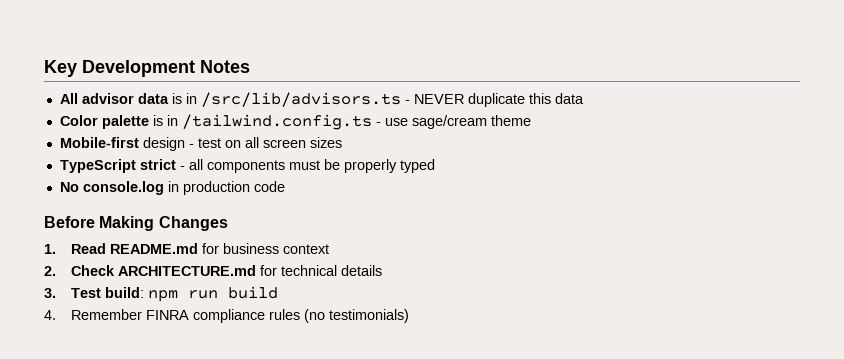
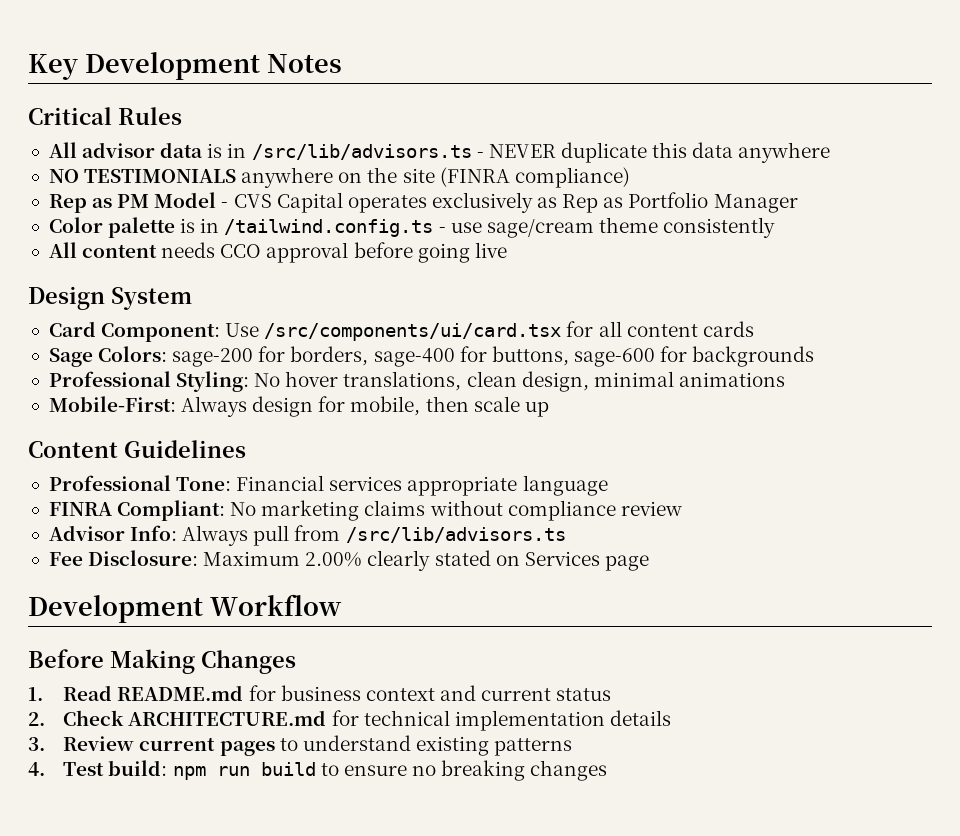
(250, 66) none -> [28,107,182,125] // Critical Rules
(584, 98) none -> [738,142,831,163] [48,167,630,188] [48,192,798,213] anywhere // NO TESTIMONIALS anywhere on the site (FINRA compliance) // Rep as PM Model - CVS Capital operates exclusively as Rep as Portfolio Manager
[59,137,342,151] [59,159,435,173] [59,181,285,195] // Mobile-first design - test on all screen sizes // TypeScript strict - all components must be properly typed // No console.log in production code -> [663,217,776,238] [48,242,507,263] [28,286,192,310] [48,321,754,342] [48,346,815,367] [48,371,785,392] [48,396,549,417] [28,440,246,458] [48,475,608,496] [48,500,682,521] [48,525,566,546] [48,550,649,571] [28,594,342,623] consistently // All content needs CCO approval before going live // Design System // Card Component: Use /src/components/ui/card.tsx for all content cards // Sage Colors: sage-200 for borders, sage-400 for buttons, sage-600 for backgrounds // Professional Styling: No hover translations, clean design, minimal animations // Mobile-First: Always design for mobile, then scale up // Content Guidelines // Professional Tone: Financial services appropriate language // FINRA Compliant: No marketing claims without compliance review // Advisor Info: Always pull from /src/lib/advisors.ts // Fee Disclosure: Maximum 2.00% clearly stated on Services page // Development Workflow
(329, 249) none -> [439,685,612,701] and current status
(337, 270) none -> [454,710,605,731] implementation
(56, 293) none -> [63,735,573,756] [28,762,45,776] Review current pages to understand existing patterns // 4.
[44,309,409,323] // 4. Remember FINRA compliance rules (no testimonials) -> [320,760,608,781] to ensure no breaking changes

